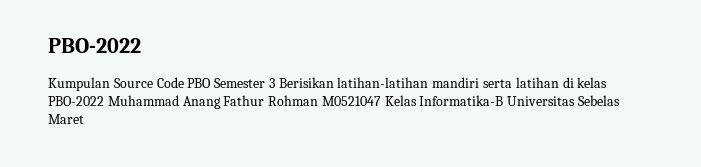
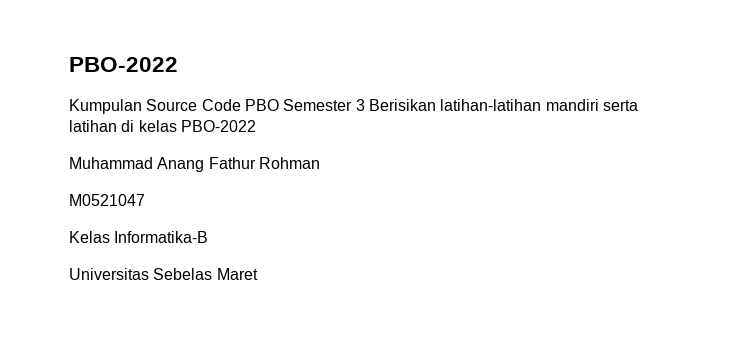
(104, 101) none -> (256, 126) //
(319, 100) none -> (320, 163) //
(381, 101) none -> (145, 200) //
(504, 100) none -> (209, 237) //

